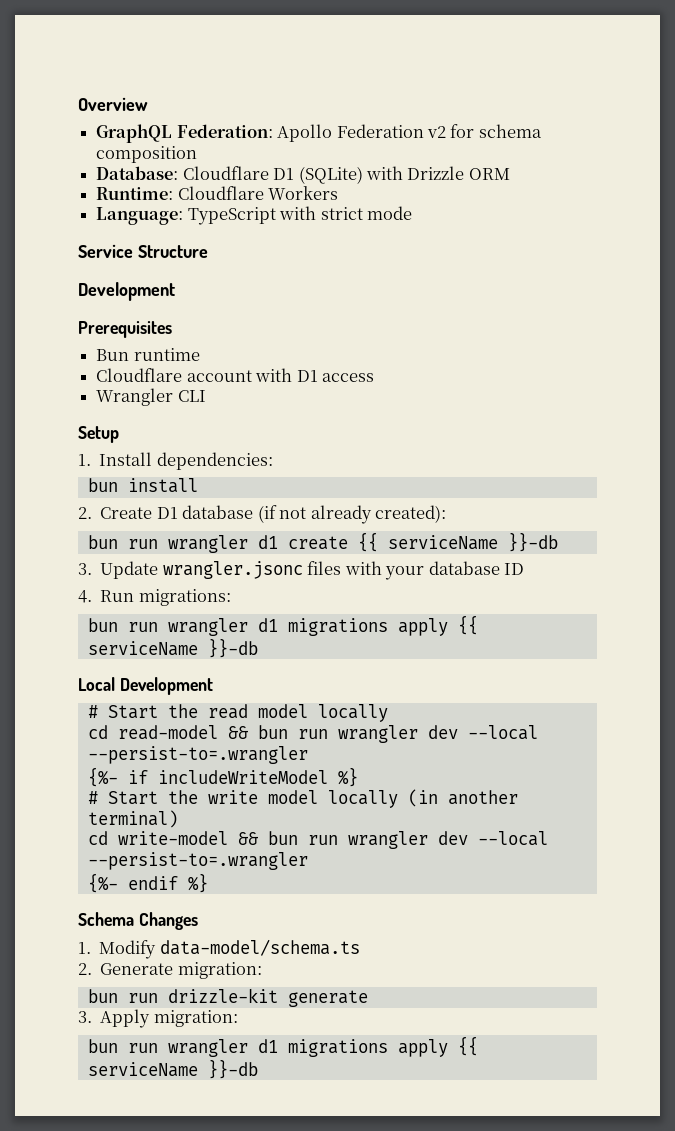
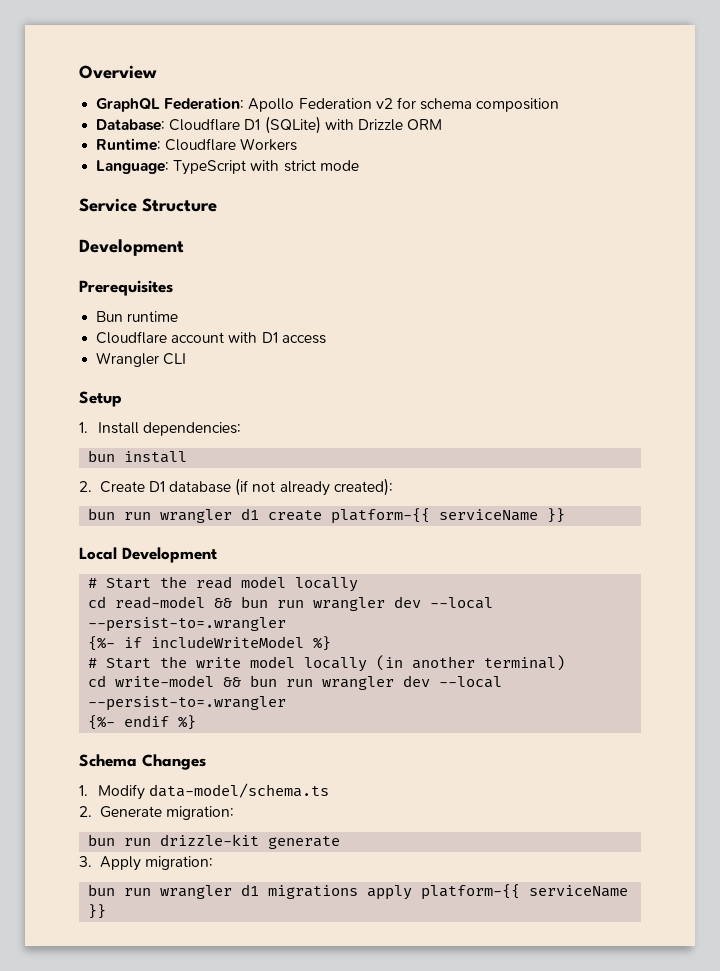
[357,532,558,552] [78,561,524,580] [78,589,231,606] [87,615,478,636] [87,638,258,658] {{ serviceName }}-db // 3. Update wrangler.jsonc files with your database ID // 4. Run migrations: // bun run wrangler d1 migrations apply {{ serviceName }}-db -> [331,508,566,524] platform-{{ serviceName }}
[457,1036,478,1056] [87,1059,258,1079] {{ serviceName }}-db -> [421,884,629,900] [88,904,107,919] platform-{{ serviceName }}

